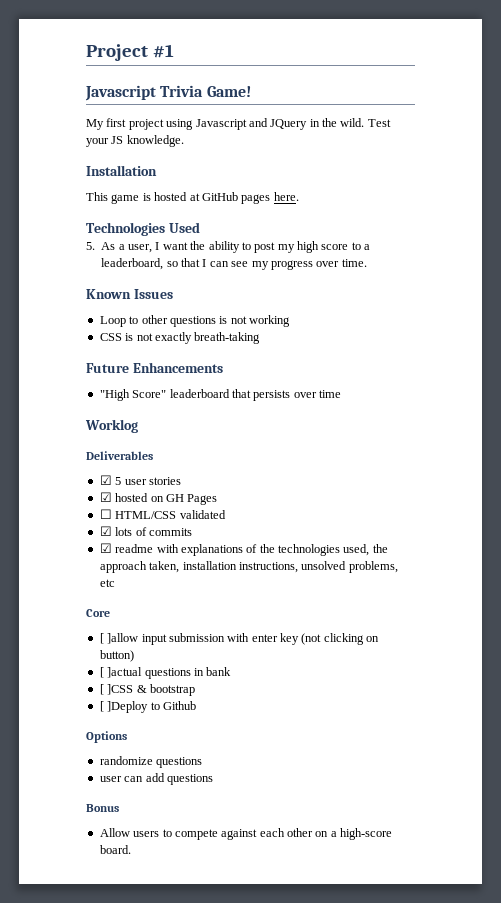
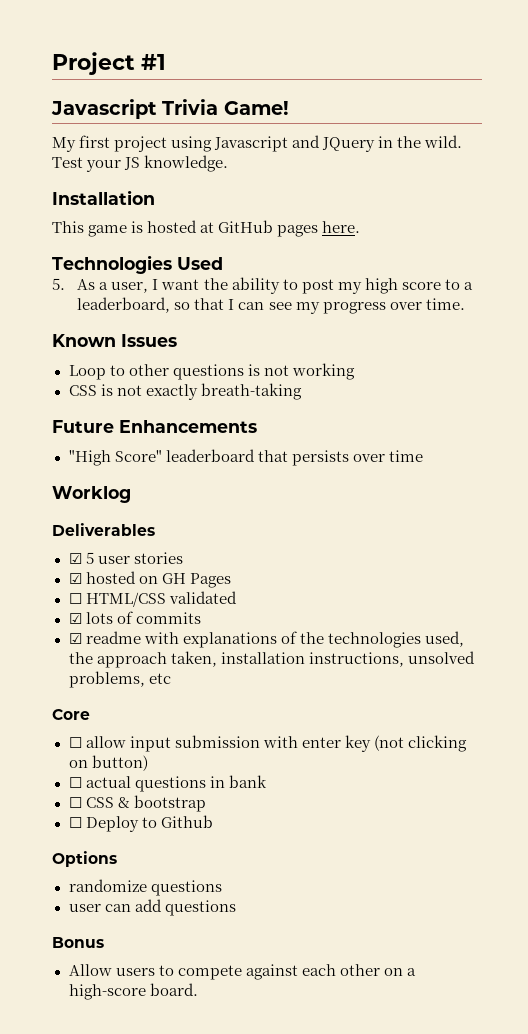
[99,633,139,644] [ ]allow -> [68,736,126,748] ☐ allow
[99,667,143,678] [ ]actual -> [68,776,131,788] ☐ actual
[99,684,134,695] [ ]CSS -> [68,797,114,808] ☐ CSS
[99,701,149,713] [ ]Deploy -> [68,816,139,832] ☐ Deploy

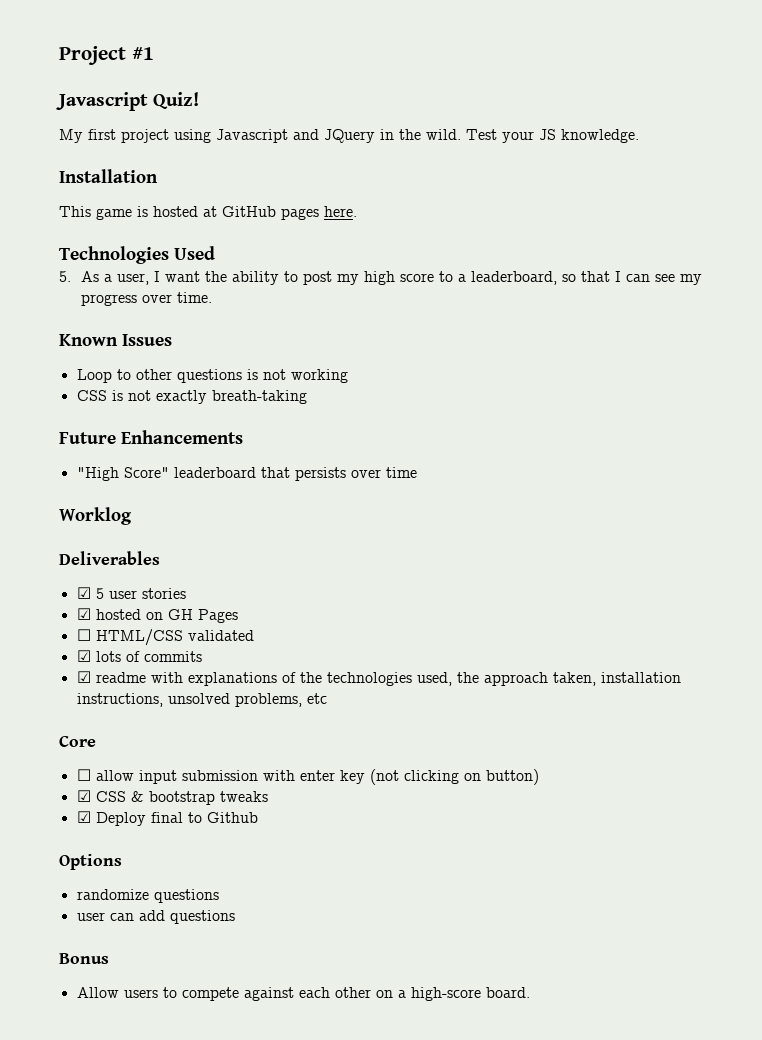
[162,99,289,115] Trivia Game! -> [153,92,200,109] Quiz!
[68,775,267,792] [68,797,82,808] ☐ actual questions in bank // ☐ -> [76,790,91,802] ☑
[68,816,139,832] // ☐ Deploy -> [219,791,268,802] [76,811,183,826] tweaks // ☑ Deploy final

